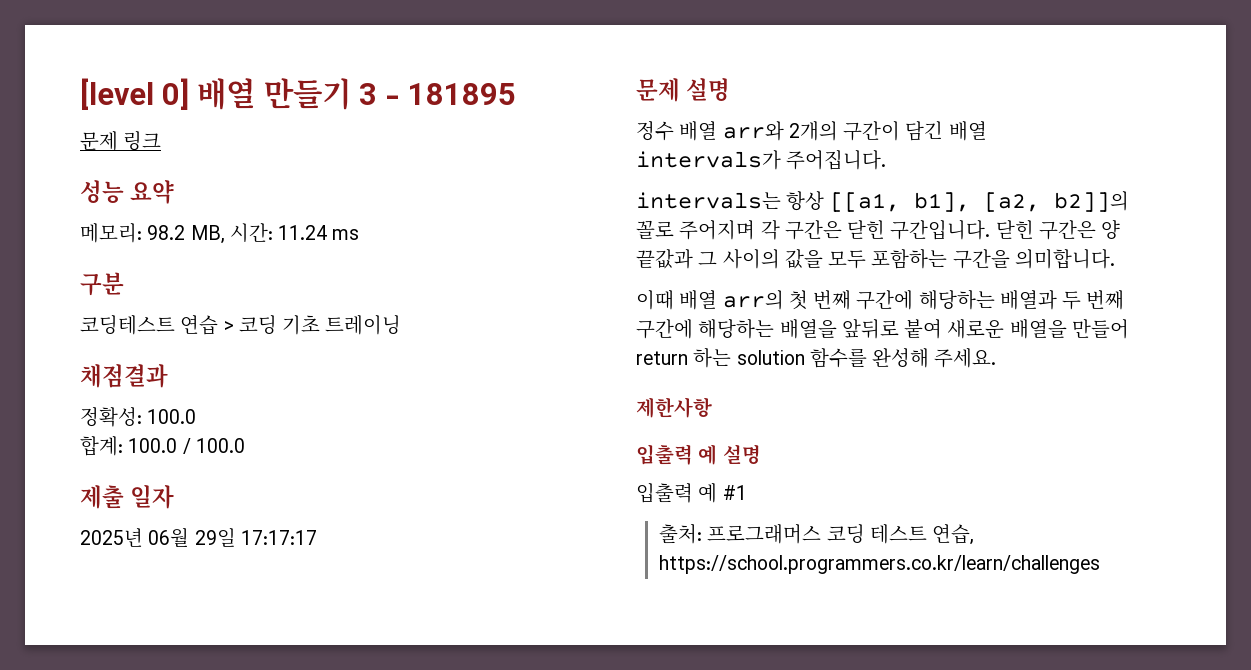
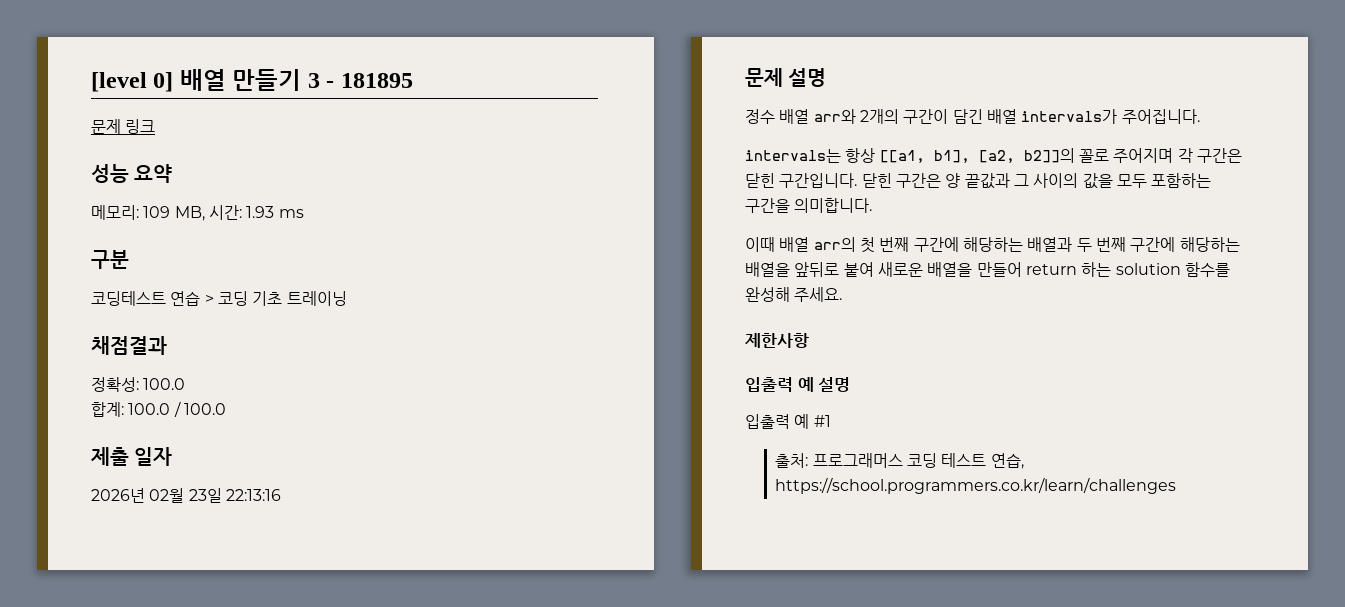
[147,225,186,240] 98.2 -> [143,206,171,218] 109
[278,225,328,240] 11.24 -> [246,206,275,218] 1.93
[80,527,317,547] 2025년 06월 29일 17:17:17 -> [91,488,281,503] 2026년 02월 23일 22:13:16

